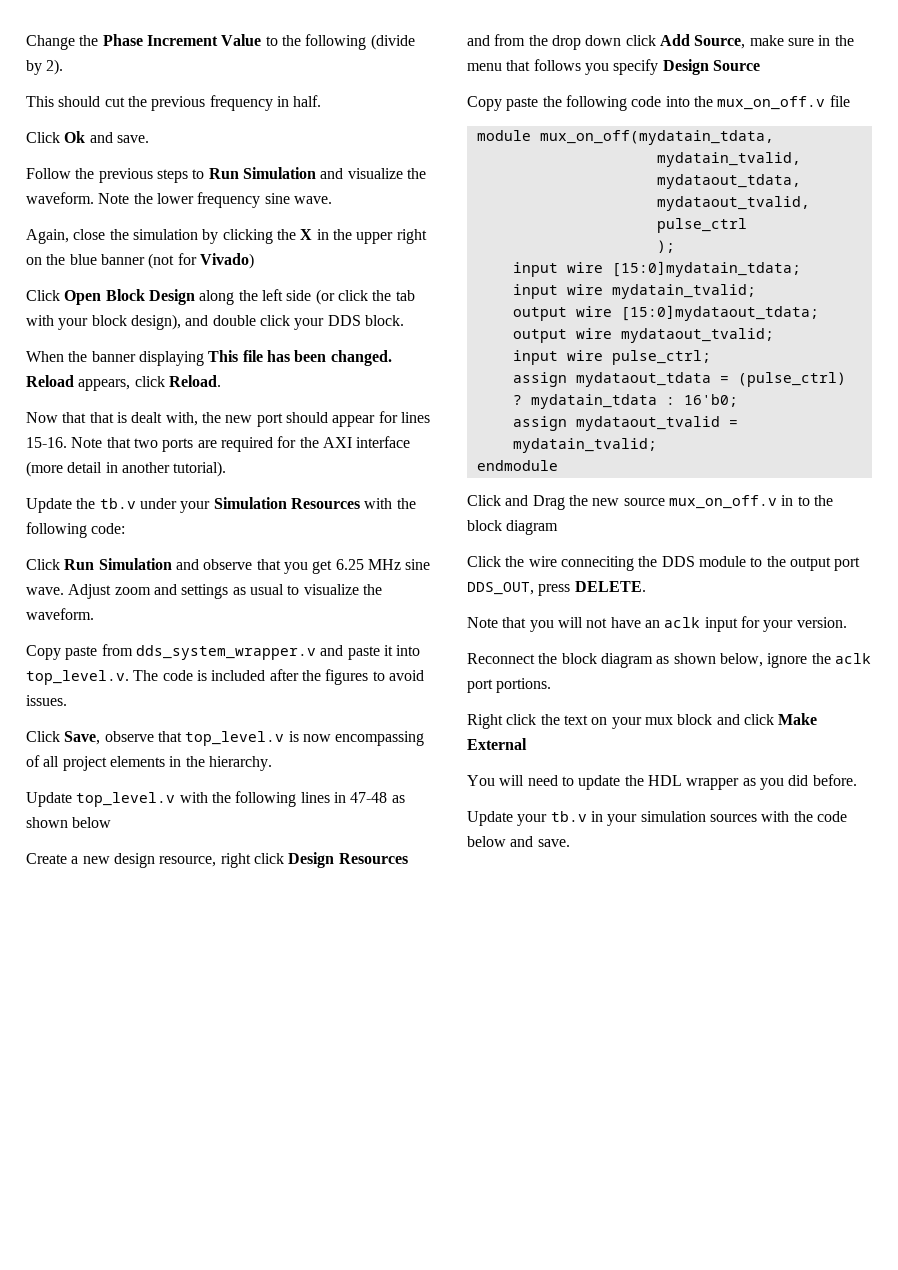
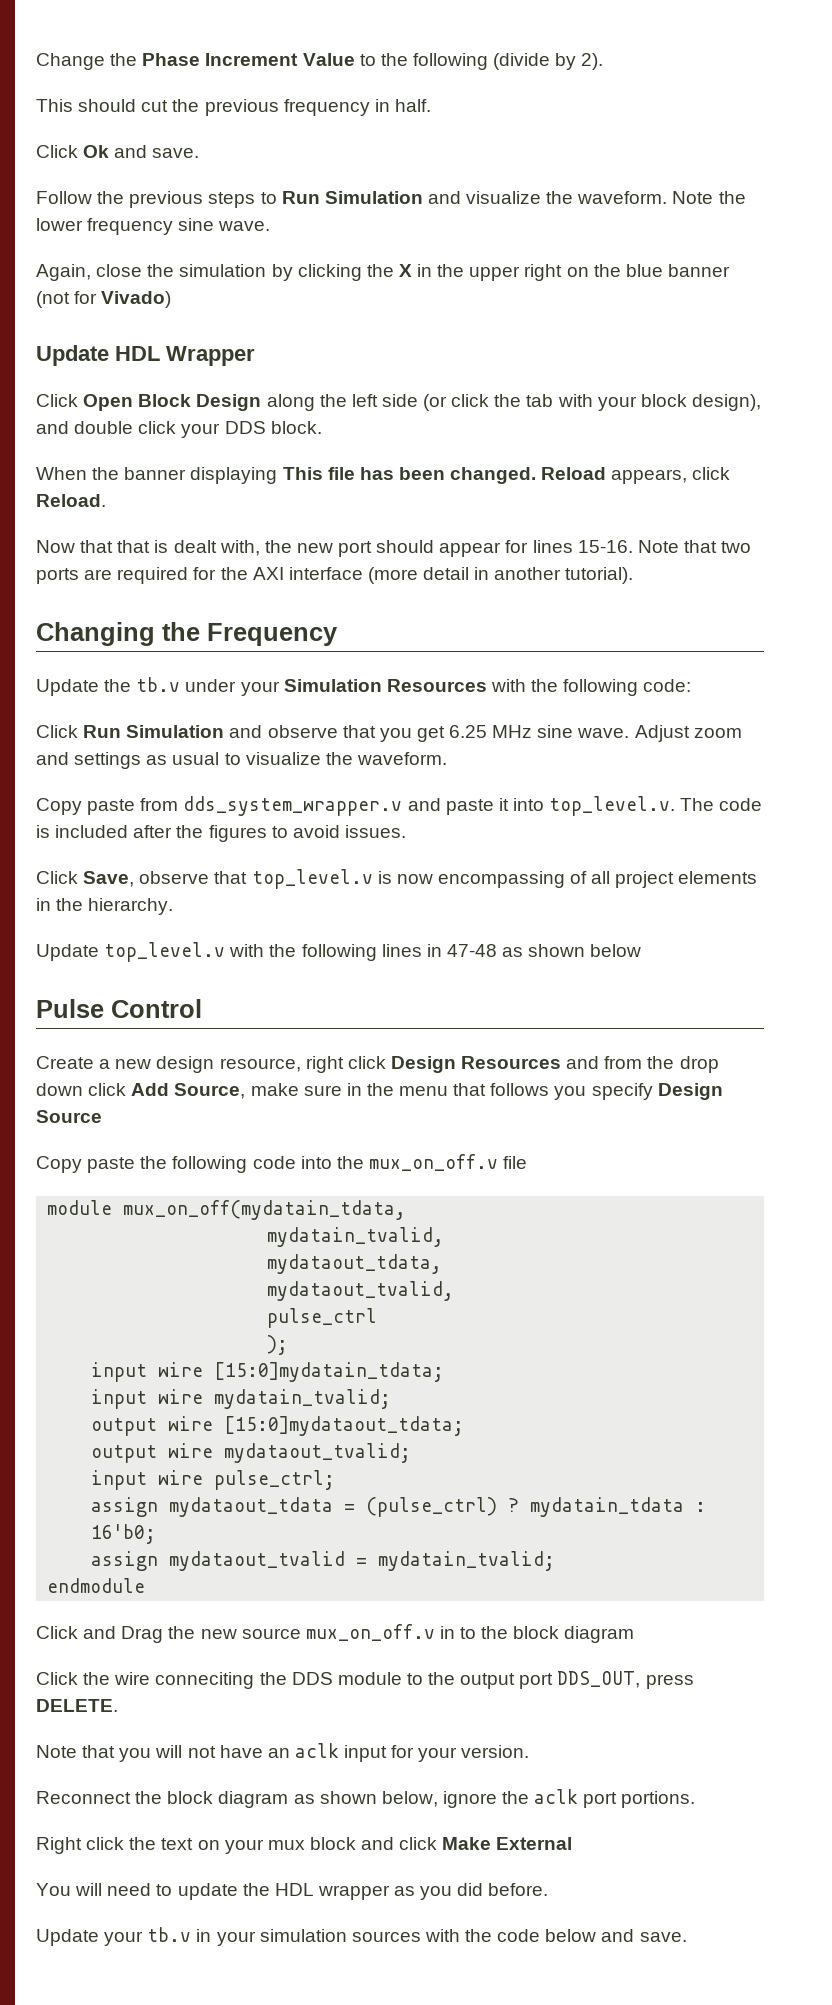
(254, 261) none -> [36,345,255,366] // Update HDL Wrapper
(227, 469) none -> [36,622,338,646] // Changing the Frequency
(112, 822) none -> [36,999,202,1018] // Pulse Control

